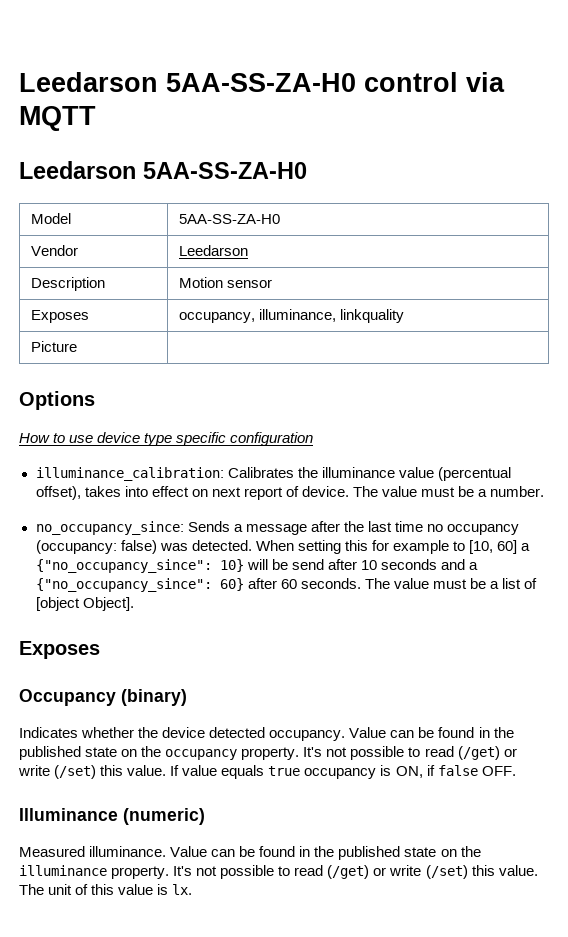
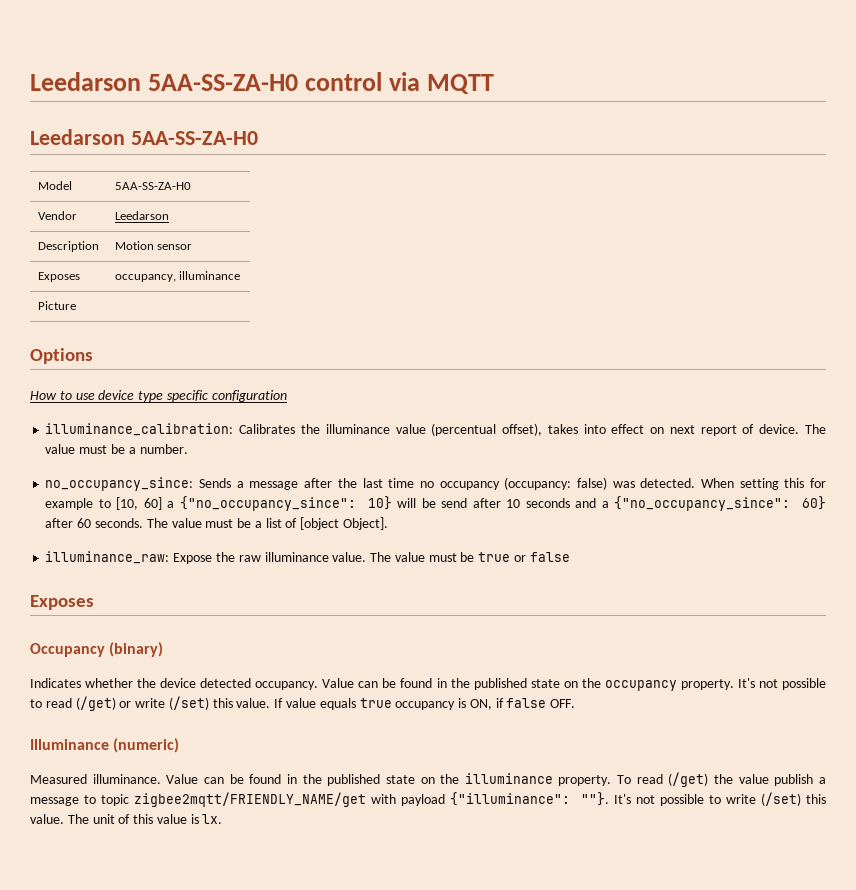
[259,309,405,323] illuminance, linkquality -> [178,271,240,280] illuminance
(134, 604) none -> [45,551,570,564] // illuminance_raw: Expose the raw illuminance value. The value must be true or false
[173,865,387,879] It's not possible to read (/get) or -> [617,772,826,787] [30,792,721,807] To read (/get) the value publish a message to topic zigbee2mqtt/FRIENDLY_NAME/get with payload {"illuminance": ""}. It's not possible to

